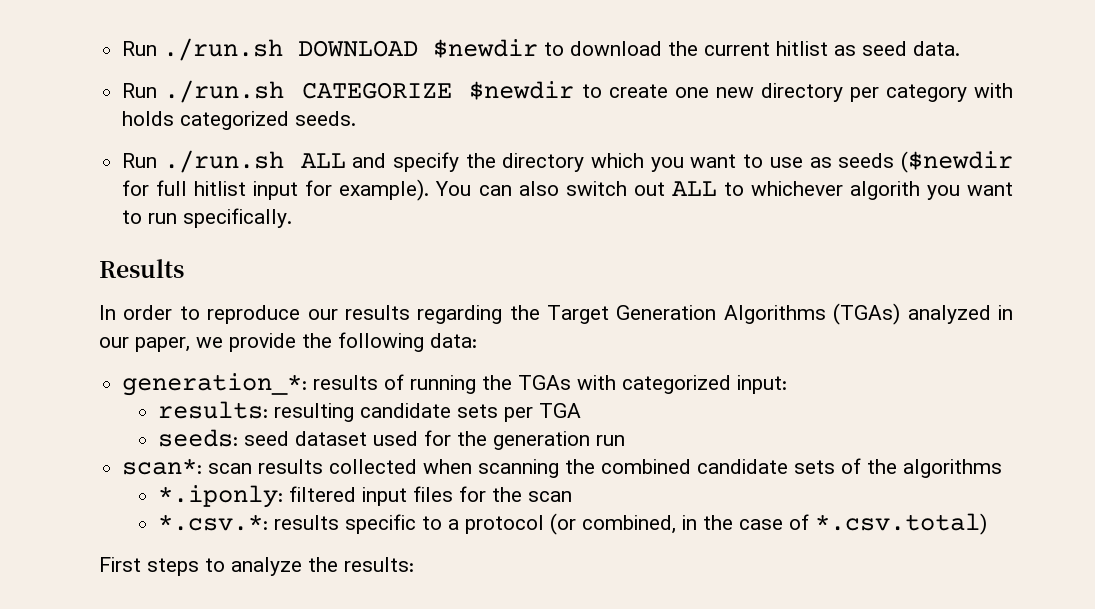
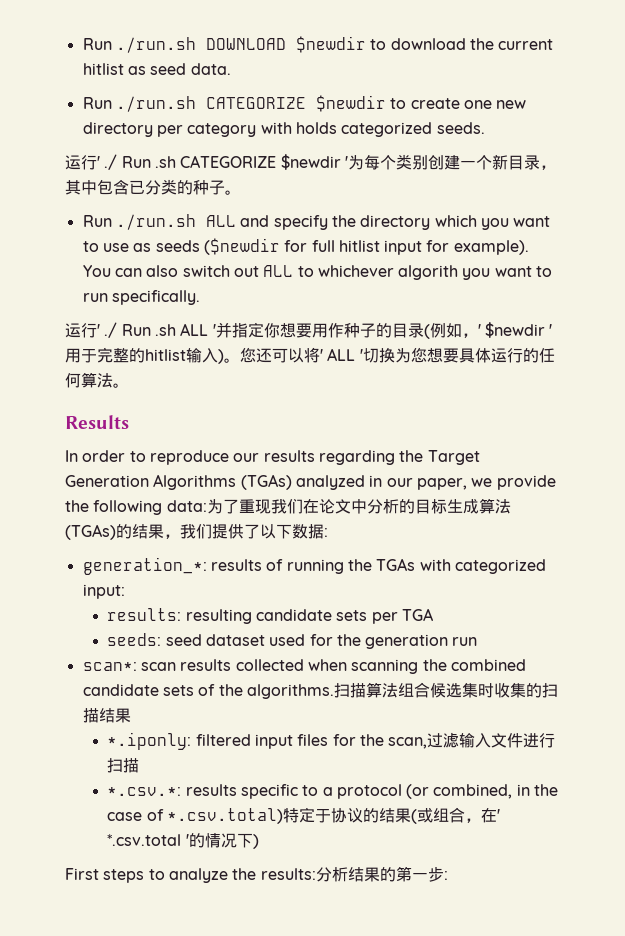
(357, 118) none -> [65,154,556,170] [65,179,241,195] // 运行' ./ Run .sh CATEGORIZE $newdir '为每个类别创建一个新目录，其中包含已分类的种子。
(293, 218) none -> [65,322,553,339] [65,347,555,364] [65,372,129,388] // 运行' ./ Run .sh ALL '并指定你想要用作种子的目录(例如，' $newdir '用于完整的hitlist输入)。您还可以将' ALL '切换为您想要具体运行的任何算法。
(477, 340) none -> [206,498,511,514] [65,524,328,540] 为了重现我们在论文中分析的目标生成算法(TGAs)的结果，我们提供了以下数据:
[903,459,1003,478] algorithms -> [246,682,558,699] [82,708,131,723] algorithms.扫描算法组合候选集时收集的扫描结果
[527,491,572,502] scan -> [388,732,556,749] [107,758,140,773] scan,过滤输入文件进行扫描
(987, 524) none -> [282,807,500,824] [107,833,259,849] 特定于协议的结果(或组合，在' *.csv.total '的情况下)
(414, 564) none -> [315,866,448,882] 分析结果的第一步:

